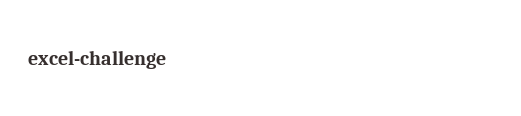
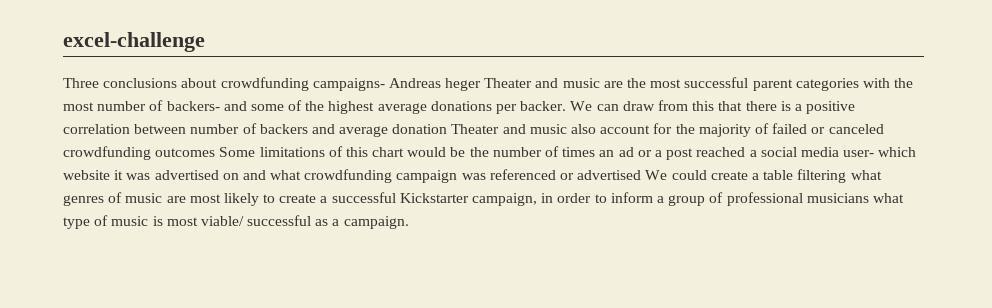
(166, 59) none -> [63,77,914,91] [63,100,856,114] [63,123,884,137] [63,146,917,160] [63,169,882,183] [63,192,904,206] [63,215,409,229] // Three conclusions about crowdfunding campaigns- Andreas heger Theater and music are the most successful parent categories with the most number of backers- and some of the highest average donations per backer. We can draw from this that there is a positive correlation between number of backers and average donation Theater and music also account for the majority of failed or canceled crowdfunding outcomes Some limitations of this chart would be the number of times an ad or a post reached a social media user- which website it was advertised on and what crowdfunding campaign was referenced or advertised We could create a table filtering what genres of music are most likely to create a successful Kickstarter campaign, in order to inform a group of professional musicians what type of music is most viable/ successful as a campaign.

